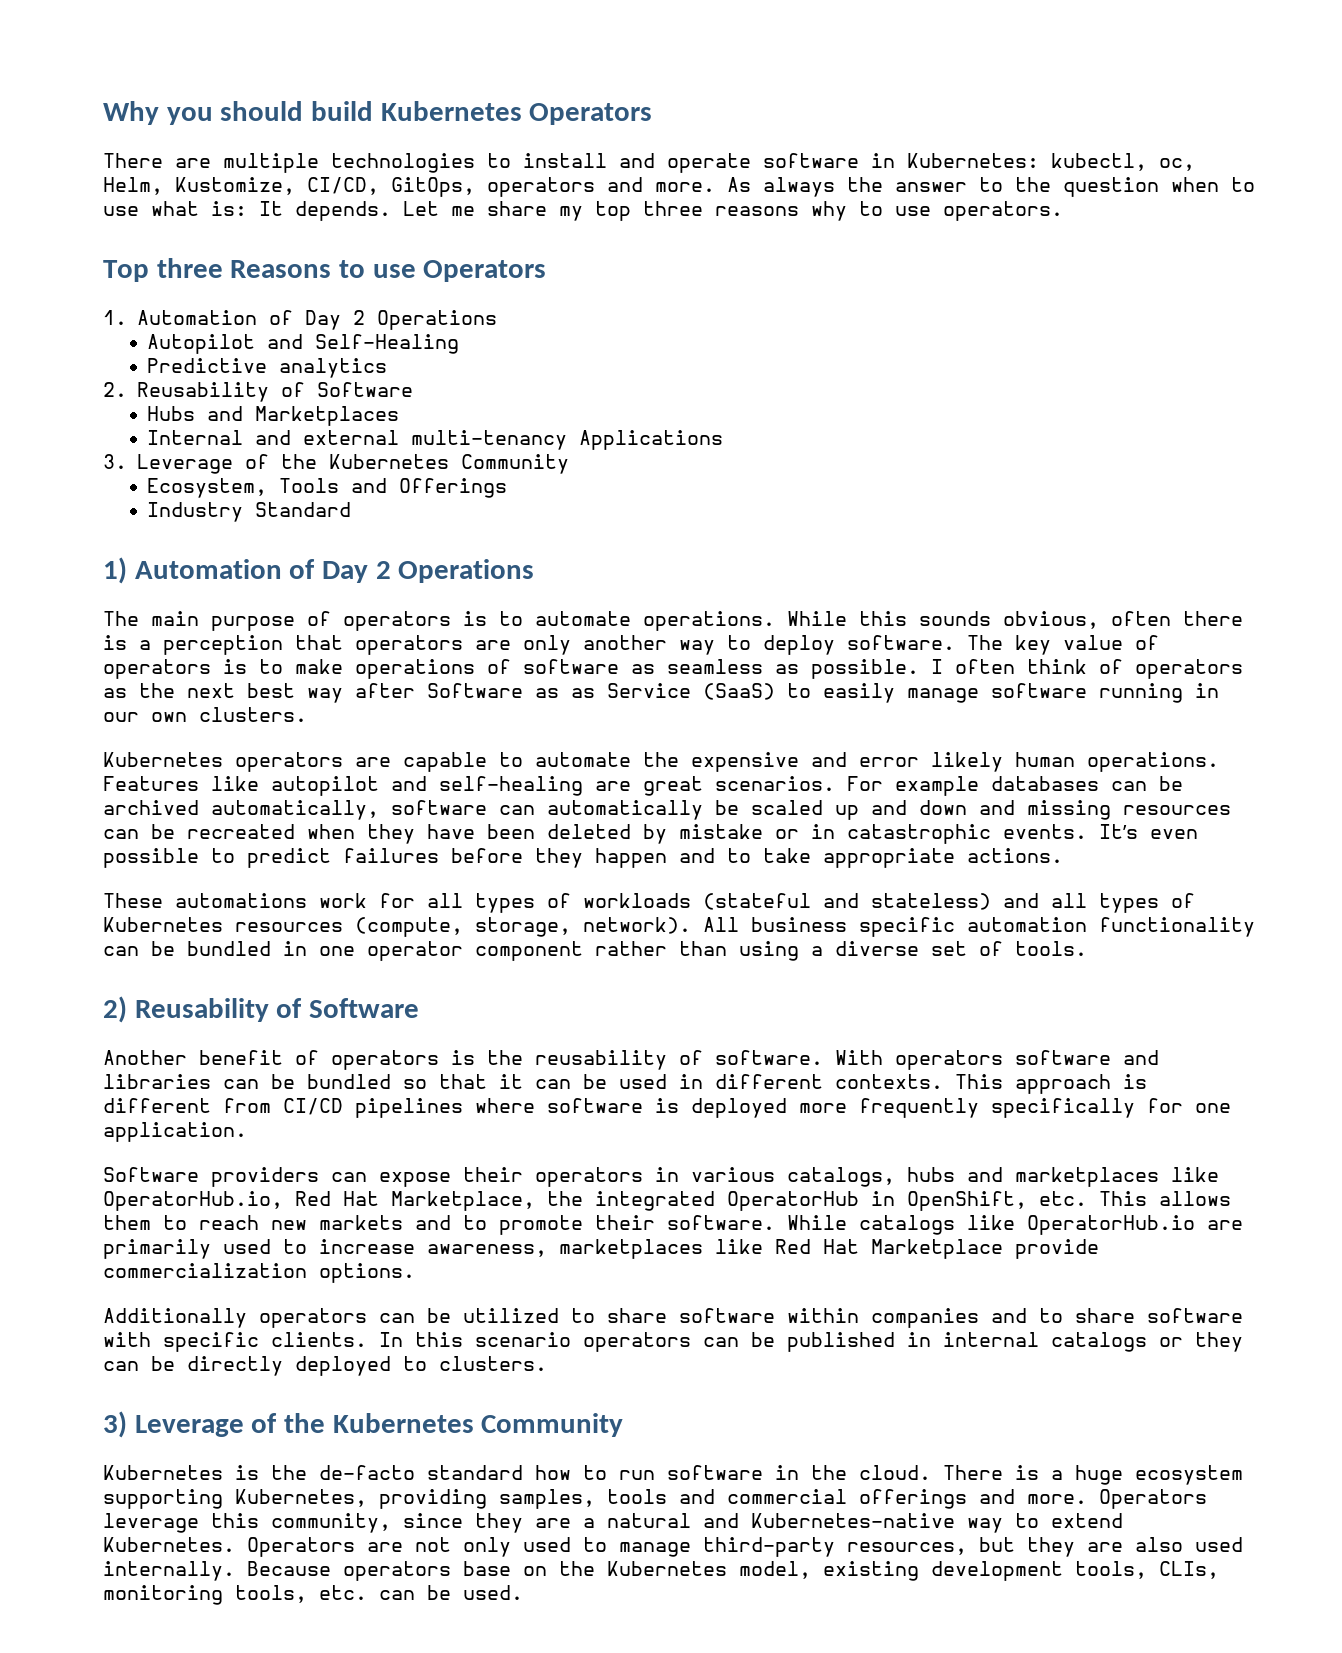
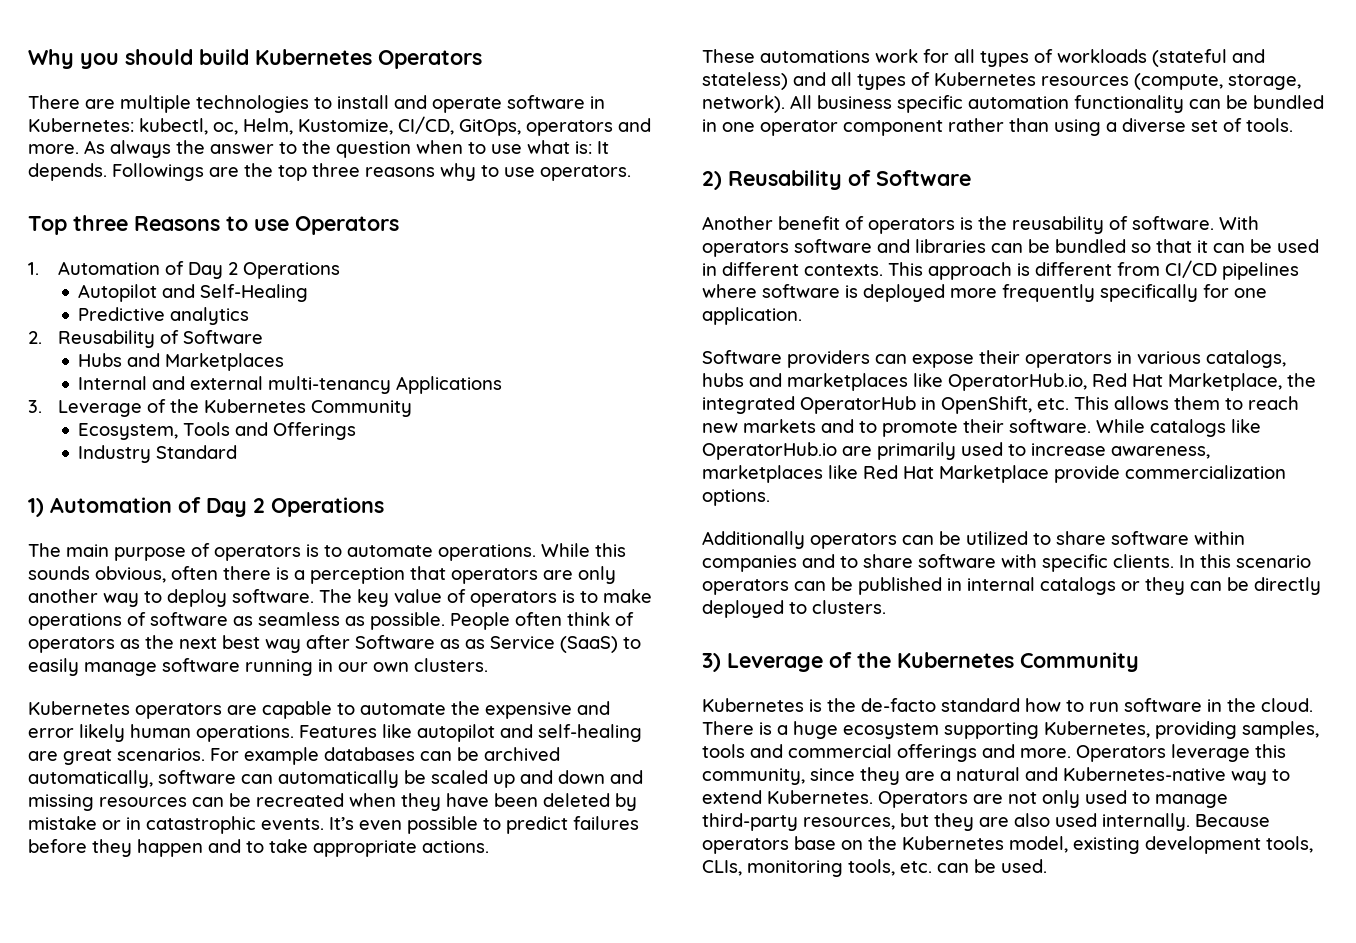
[403,201,583,221] Let me share my -> [112,163,273,181] Followings are the
[931,659,943,674] I -> [450,612,510,630] People

